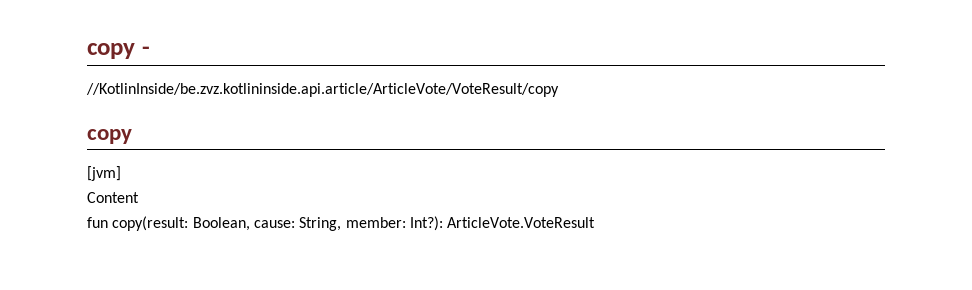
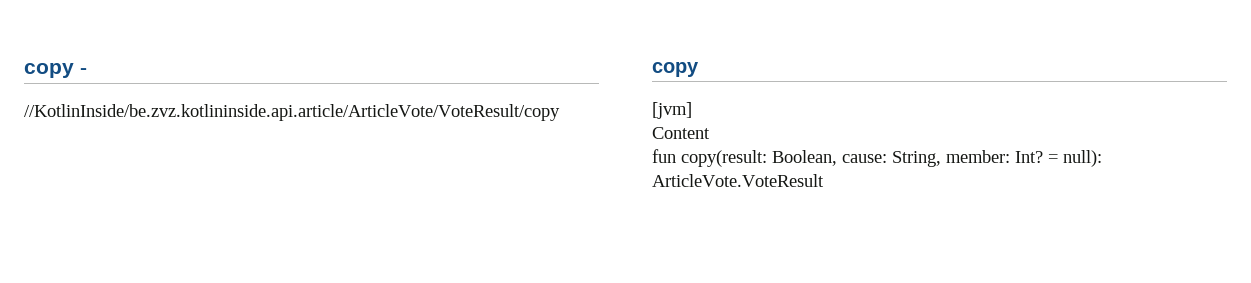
[409,216,443,231] Int?): -> [1015,150,1102,167] Int? = null):

